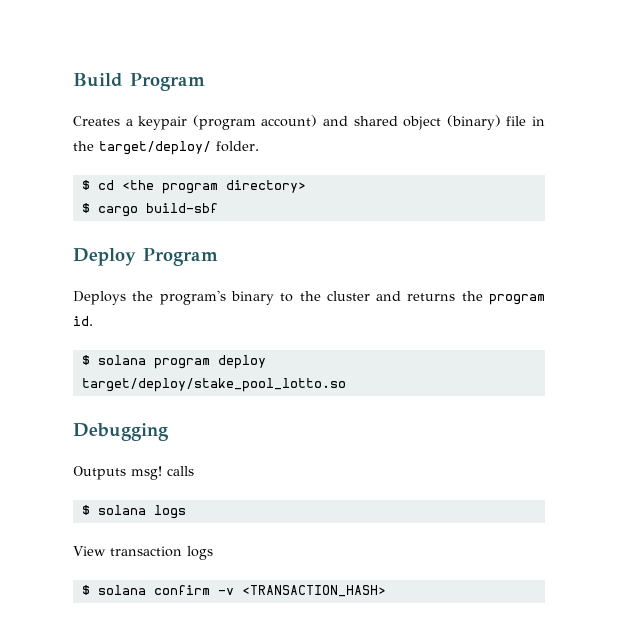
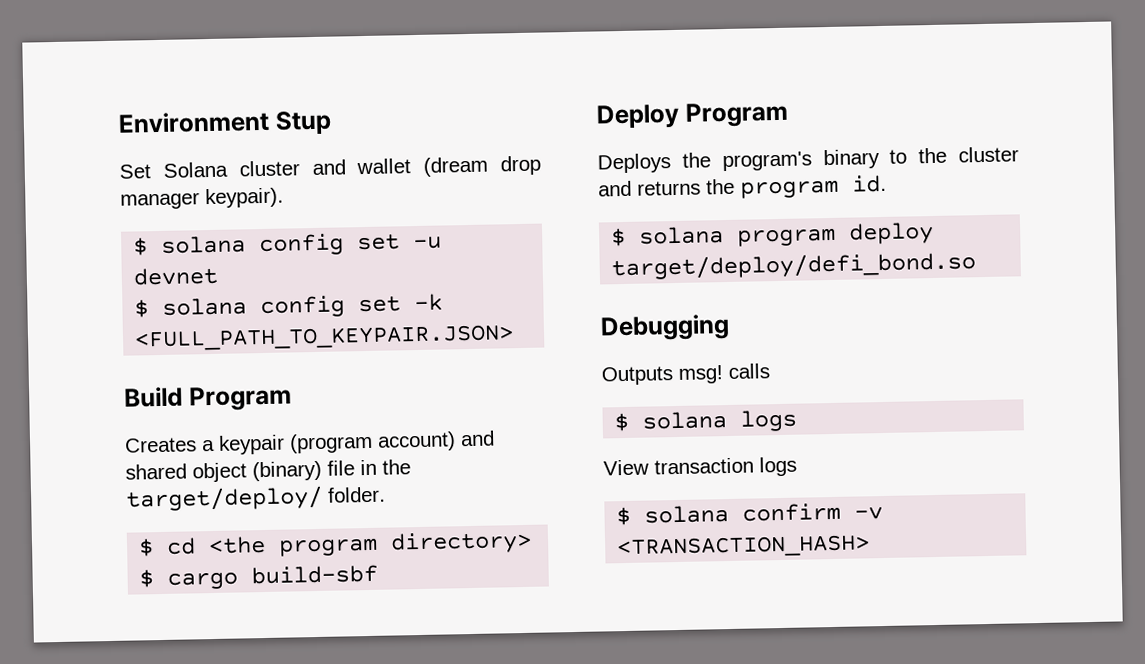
(73, 80) none -> [118,110,332,135] [119,155,541,179] [120,187,284,210] [133,233,443,257] [133,266,220,286] [134,293,444,319] [134,324,515,352] Environment Stup // Set Solana cluster and wallet (dream drop manager keypair). // $ solana config set -u devnet // $ solana config set -k <FULL_PATH_TO_KEYPAIR.JSON> //
[81,378,346,392] target/deploy/stake_pool_lotto.so -> [611,251,977,281] target/deploy/defi_bond.so

